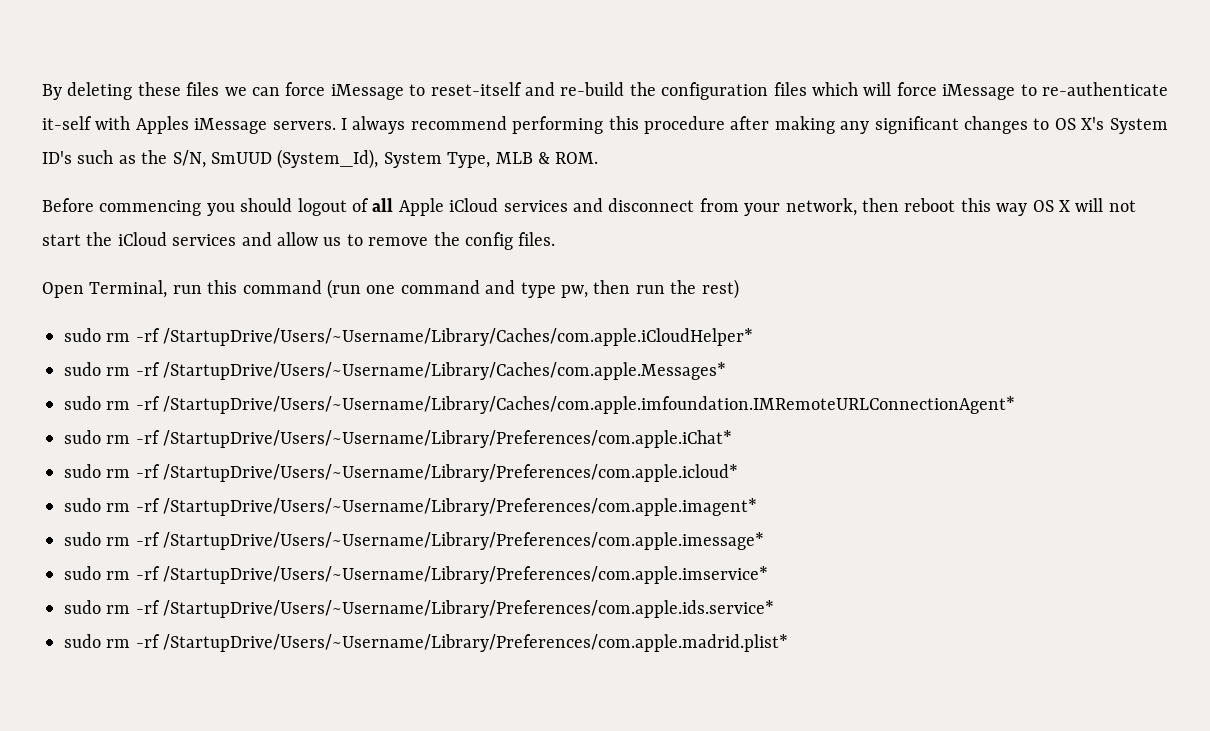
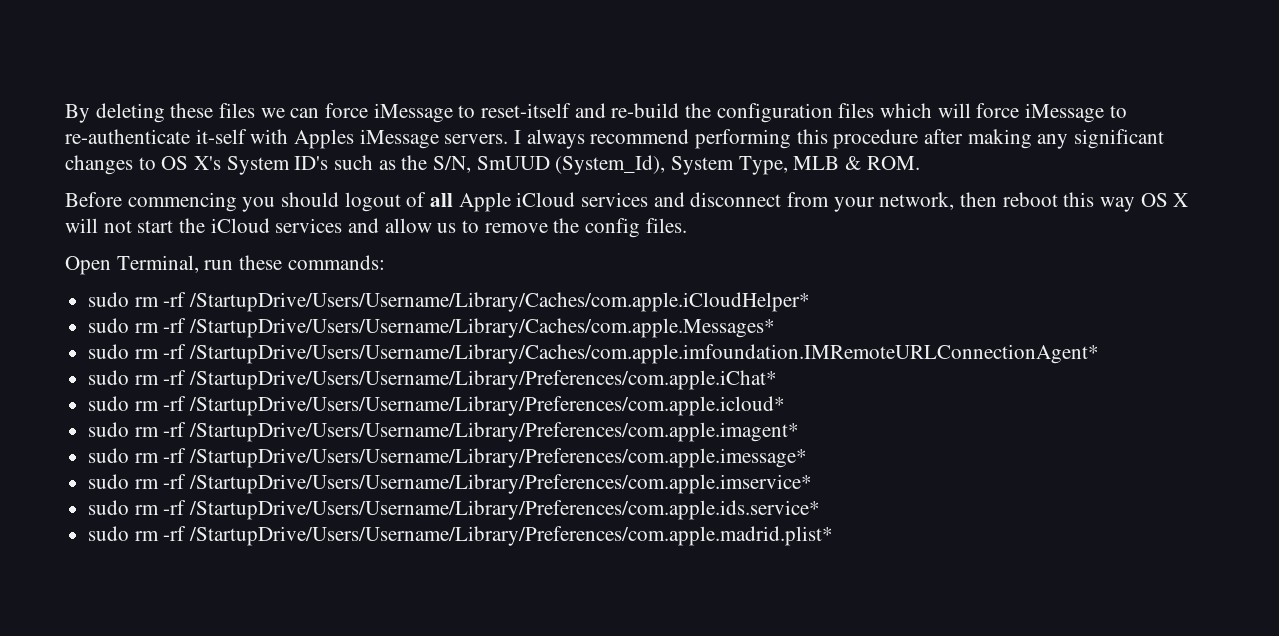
[207,279,739,299] [64,328,754,346] [64,362,727,380] [64,396,1016,414] [64,430,733,448] [64,464,739,482] [64,498,758,516] [64,532,765,550] [64,566,769,584] [64,600,775,618] [64,634,789,652] this command (run one command and type pw, then run the rest) // sudo rm -rf /StartupDrive/Users/~Username/Library/Caches/com.apple.iCloudHelper* // sudo rm -rf /StartupDrive/Users/~Username/Library/Caches/com.apple.Messages* // sudo rm -rf /StartupDrive/Users/~Username/Library/Caches/com.apple.imfoundation.IMRemoteURLConnectionAgent* // sudo rm -rf /StartupDrive/Users/~Username/Library/Preferences/com.apple.iChat* // sudo rm -rf /StartupDrive/Users/~Username/Library/Preferences/com.apple.icloud* // sudo rm -rf /StartupDrive/Users/~Username/Library/Preferences/com.apple.imagent* // sudo rm -rf /StartupDrive/Users/~Username/Library/Preferences/com.apple.imessage* // sudo rm -rf /StartupDrive/Users/~Username/Library/Preferences/com.apple.imservice* // sudo rm -rf /StartupDrive/Users/~Username/Library/Preferences/com.apple.ids.service* // sudo rm -rf /StartupDrive/Users/~Username/Library/Preferences/com.apple.madrid.plist* -> [239,255,385,270] [88,292,811,312] [88,318,776,338] [88,344,1100,364] [88,370,778,390] [88,396,786,416] [88,422,800,442] [88,448,808,468] [88,474,813,494] [88,500,821,520] [88,526,834,546] these commands: // sudo rm -rf /StartupDrive/Users/Username/Library/Caches/com.apple.iCloudHelper* // sudo rm -rf /StartupDrive/Users/Username/Library/Caches/com.apple.Messages* // sudo rm -rf /StartupDrive/Users/Username/Library/Caches/com.apple.imfoundation.IMRemoteURLConnectionAgent* // sudo rm -rf /StartupDrive/Users/Username/Library/Preferences/com.apple.iChat* // sudo rm -rf /StartupDrive/Users/Username/Library/Preferences/com.apple.icloud* // sudo rm -rf /StartupDrive/Users/Username/Library/Preferences/com.apple.imagent* // sudo rm -rf /StartupDrive/Users/Username/Library/Preferences/com.apple.imessage* // sudo rm -rf /StartupDrive/Users/Username/Library/Preferences/com.apple.imservice* // sudo rm -rf /StartupDrive/Users/Username/Library/Preferences/com.apple.ids.service* // sudo rm -rf /StartupDrive/Users/Username/Library/Preferences/com.apple.madrid.plist*

